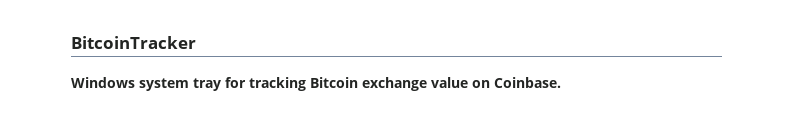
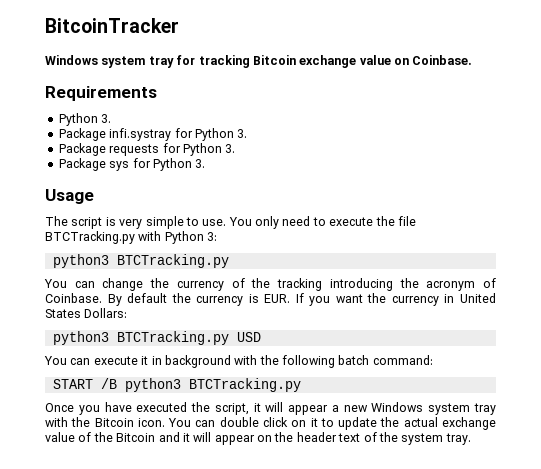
(561, 82) none -> [45,86,157,101] [58,113,112,126] [58,128,248,141] [58,143,236,156] [58,158,206,171] [45,189,94,204] [45,216,416,229] [45,231,218,244] [52,254,229,268] [44,278,497,291] [45,293,497,306] [45,308,128,318] [52,331,261,345] [44,355,433,368] [52,378,301,392] [45,402,497,415] [45,417,496,430] [45,432,471,445] // Requirements // Python 3. // Package infi.systray for Python 3. // Package requests for Python 3. // Package sys for Python 3. // Usage // The script is very simple to use. You only need to execute the file BTCTracking.py with Python 3: // python3 BTCTracking.py // You can change the currency of the tracking introducing the acronym of Coinbase. By default the currency is EUR. If you want the currency in United States Dollars: // python3 BTCTracking.py USD // You can execute it in background with the following batch command: // START /B python3 BTCTracking.py // Once you have executed the script, it will appear a new Windows system tray with the Bitcoin icon. You can double click on it to update the actual exchange value of the Bitcoin and it will appear on the header text of the system tray.

